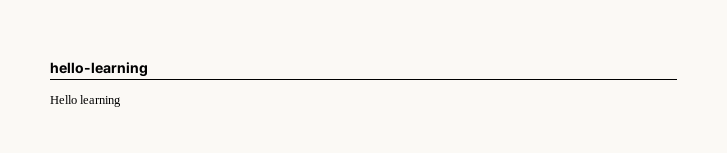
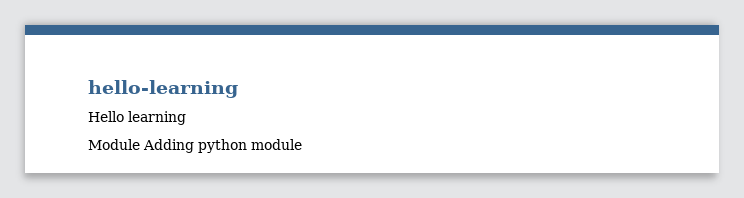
(122, 101) none -> [88,139,302,153] // Module Adding python module

